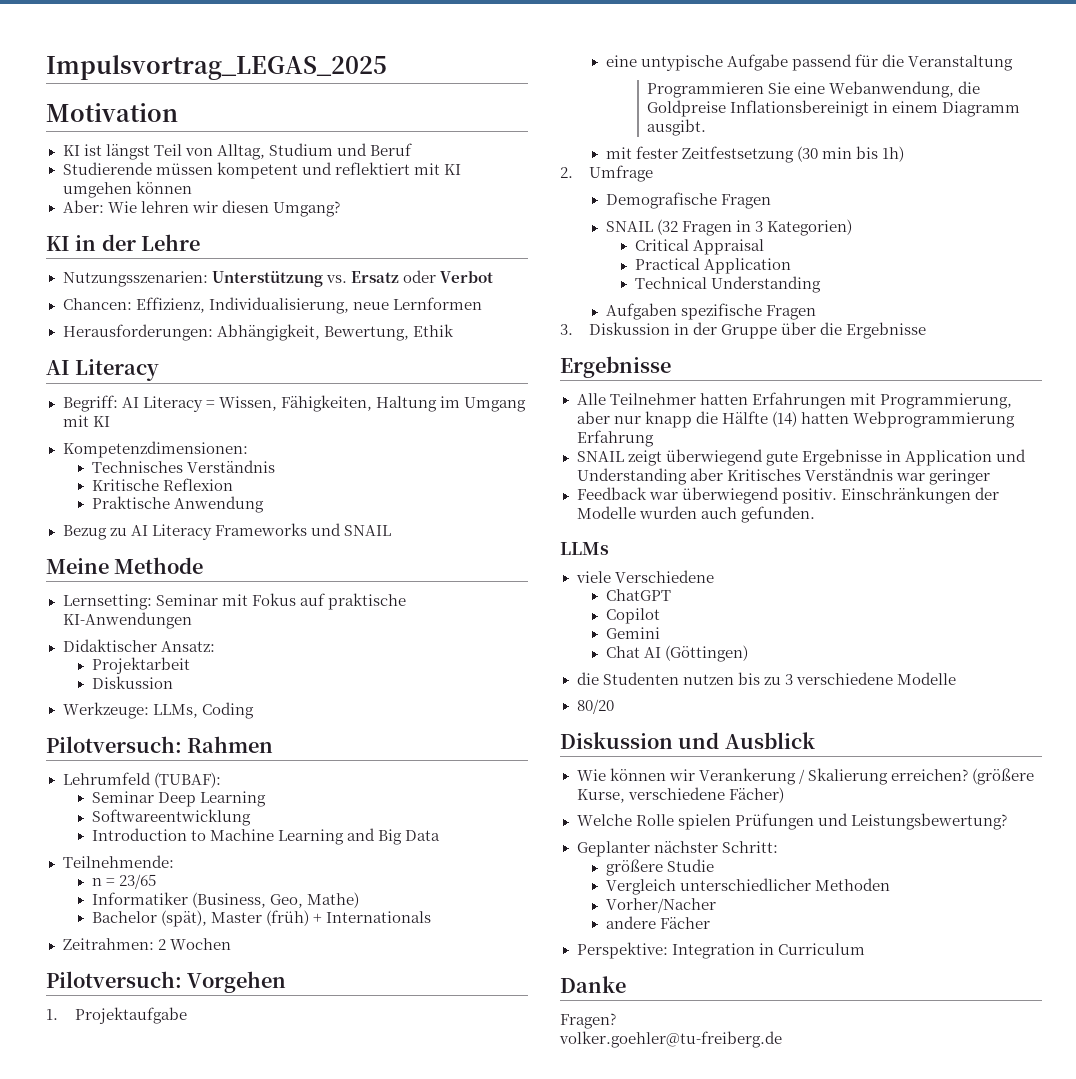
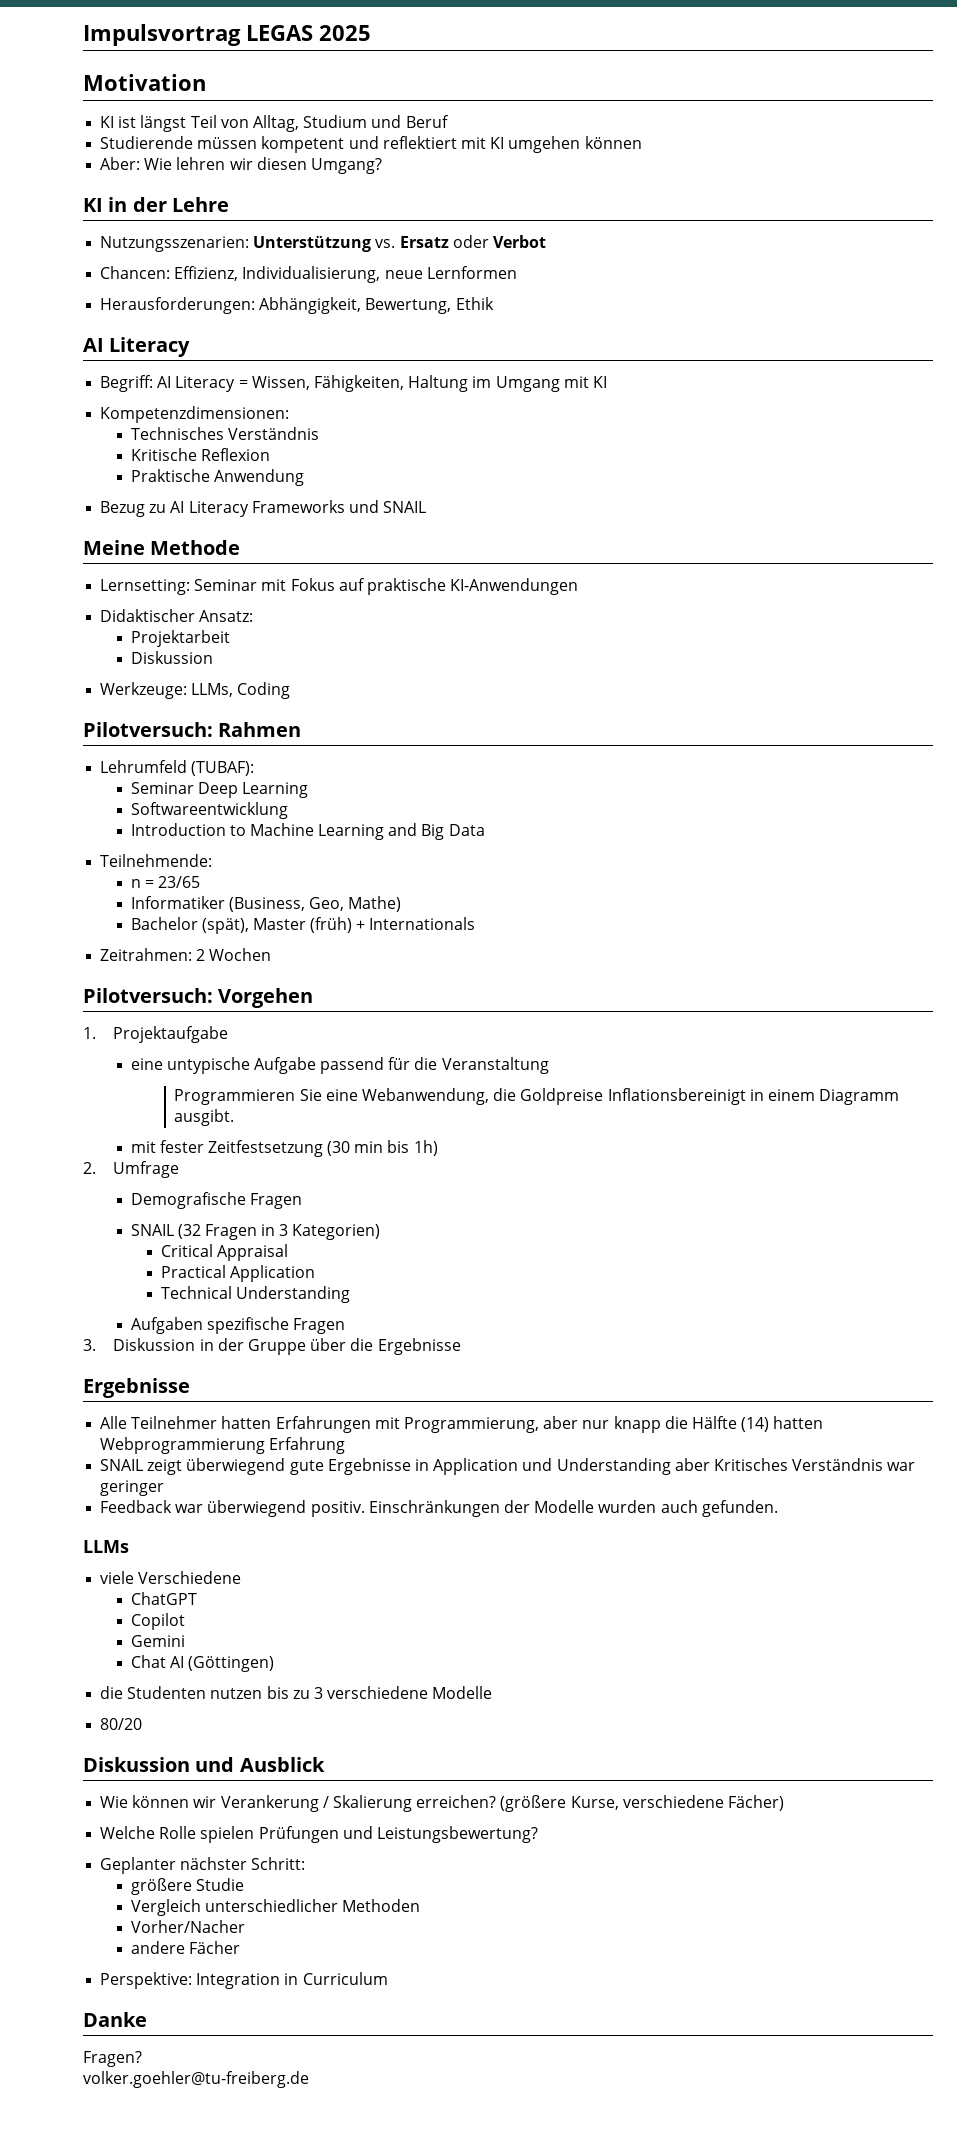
[46,55,387,80] Impulsvortrag_LEGAS_2025 -> [83,24,371,46] Impulsvortrag LEGAS 2025

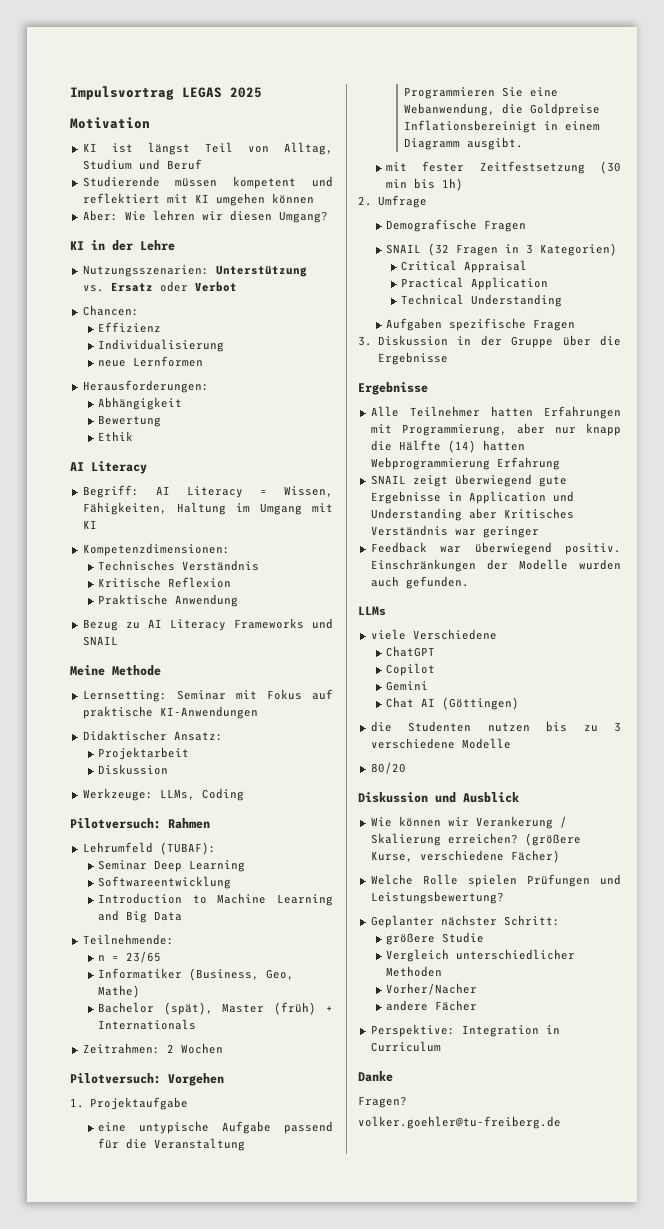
[174,266,381,283] Effizienz, Individualisierung, -> [97,322,161,333] [97,339,224,352] // Effizienz // Individualisierung //
[259,297,452,314] Abhängigkeit, Bewertung, -> [97,397,182,410] [97,415,161,427] // Abhängigkeit // Bewertung //

